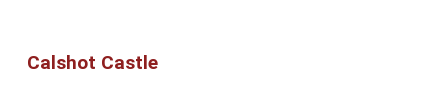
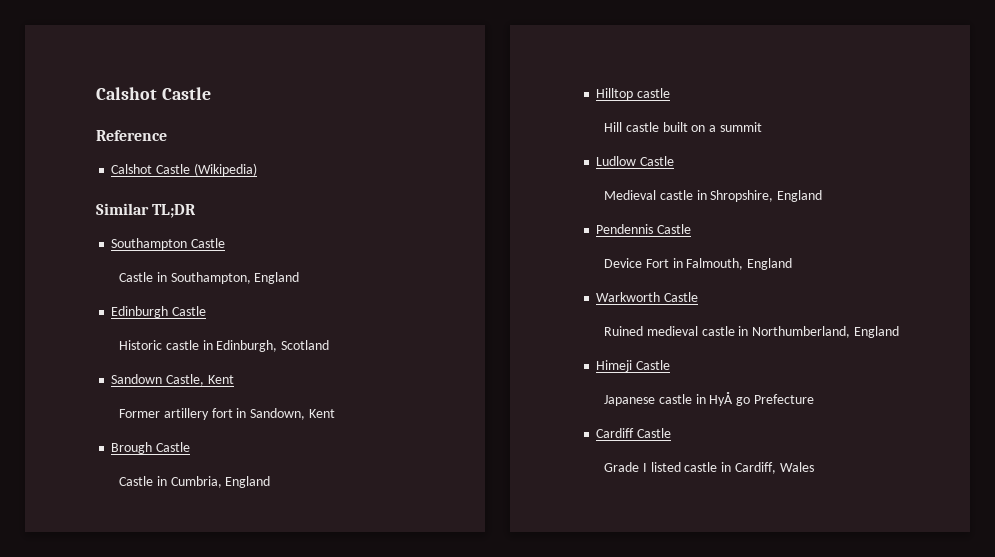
[27,55,159,69] Calshot Castle -> [96,87,211,100] [96,130,167,141] [111,163,257,176] [96,203,197,218] [111,238,226,250] [119,272,300,284] [111,306,207,318] [119,340,330,352] [111,374,234,386] [119,408,335,420] [111,442,191,454] [119,476,271,488] [596,88,671,100] [604,122,762,132] [596,156,675,166] [604,190,823,202] [596,224,692,234] [604,258,793,270] [596,292,699,302] [604,326,899,338] [596,360,671,372] [604,392,814,406] [596,428,672,438] [604,462,814,474] Calshot Castle // Reference // Calshot Castle (Wikipedia) // Similar TL;DR // Southampton Castle // Castle in Southampton, England // Edinburgh Castle // Historic castle in Edinburgh, Scotland // Sandown Castle, Kent // Former artillery fort in Sandown, Kent // Brough Castle // Castle in Cumbria, England // Hilltop castle // Hill castle built on a summit // Ludlow Castle // Medieval castle in Shropshire, England // Pendennis Castle // Device Fort in Falmouth, England // Warkworth Castle // Ruined medieval castle in Northumberland, England // Himeji Castle // Japanese castle in HyÅ go Prefecture // Cardiff Castle // Grade I listed castle in Cardiff, Wales

